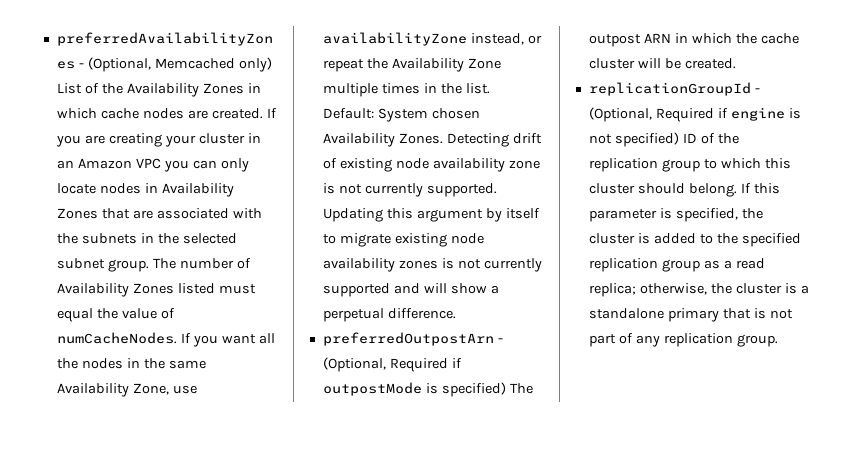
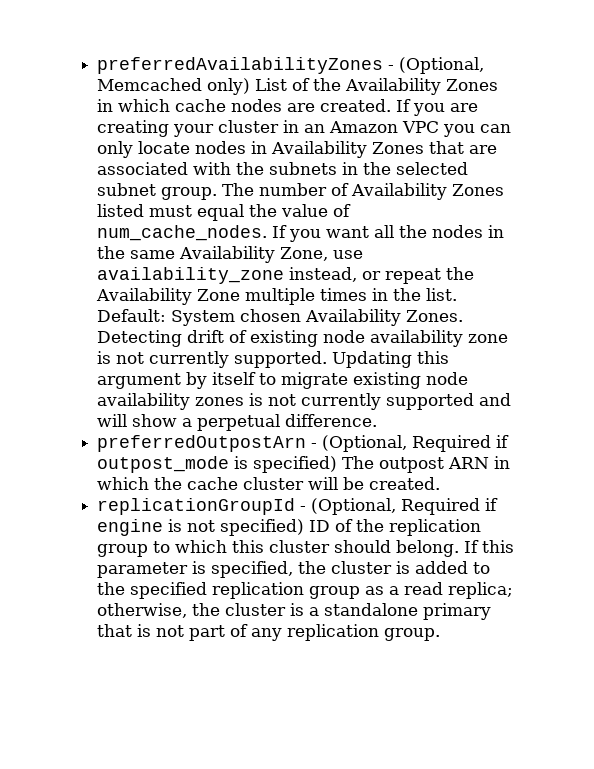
[56,332,177,344] numCacheNodes. -> [97,225,268,241] num_cache_nodes.
[322,32,467,46] availabilityZone -> [97,267,285,284] availability_zone
[322,382,422,396] outpostMode -> [97,456,230,473] outpost_mode

